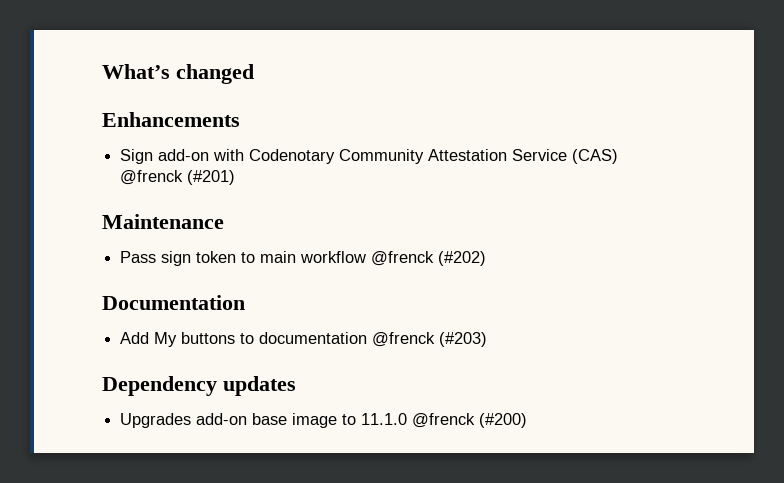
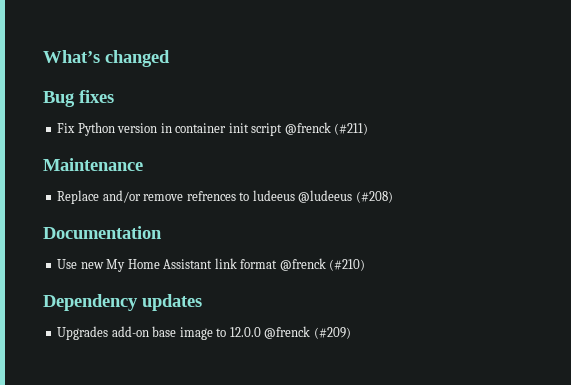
[102,112,240,127] [120,149,619,164] [120,170,236,185] [102,214,224,229] [120,251,487,266] [102,295,245,310] [120,332,488,347] Enhancements // Sign add-on with Codenotary Community Attestation Service (CAS) @frenck (#201) // Maintenance // Pass sign token to main workflow @frenck (#202) // Documentation // Add My buttons to documentation @frenck (#203) -> [43,90,114,107] [57,122,369,136] [43,158,143,171] [57,190,393,204] [43,226,162,239] [57,258,366,272] Bug fixes // Fix Python version in container init script @frenck (#211) // Maintenance // Replace and/or remove refrences to ludeeus @ludeeus (#208) // Documentation // Use new My Home Assistant link format @frenck (#210)
[361,413,528,428] 11.1.0 @frenck (#200) -> [229,326,351,339] 12.0.0 @frenck (#209)

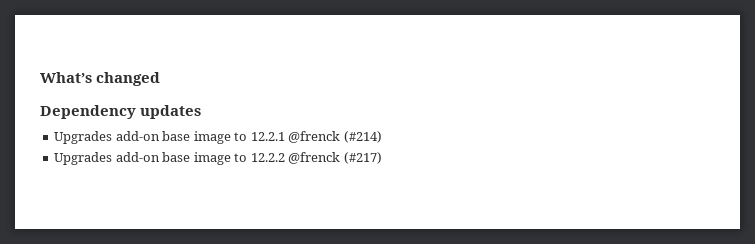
[43,90,114,107] [57,122,369,136] [43,158,143,171] [57,190,393,204] [43,226,162,239] [57,258,366,272] // Bug fixes // Fix Python version in container init script @frenck (#211) // Maintenance // Replace and/or remove refrences to ludeeus @ludeeus (#208) // Documentation // Use new My Home Assistant link format @frenck (#210) -> (161, 79) none
[229,326,351,339] 12.0.0 @frenck (#209) -> [250,131,382,143] [54,152,382,165] 12.2.1 @frenck (#214) // Upgrades add-on base image to 12.2.2 @frenck (#217)

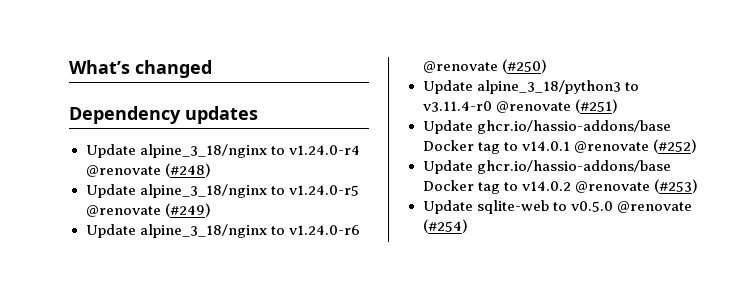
[54,131,382,144] [54,152,382,165] Upgrades add-on base image to 12.2.1 @frenck (#214) // Upgrades add-on base image to 12.2.2 @frenck (#217) -> [85,144,360,158] [85,163,211,177] [85,184,359,198] [85,203,211,217] [85,224,360,238] [422,59,547,73] [422,80,639,94] [422,99,618,113] [422,120,671,134] [422,139,697,154] [422,160,671,174] [422,179,698,194] [422,200,692,214] [422,219,468,233] Update alpine_3_18/nginx to v1.24.0-r4 @renovate (#248) // Update alpine_3_18/nginx to v1.24.0-r5 @renovate (#249) // Update alpine_3_18/nginx to v1.24.0-r6 @renovate (#250) // Update alpine_3_18/python3 to v3.11.4-r0 @renovate (#251) // Update ghcr.io/hassio-addons/base Docker tag to v14.0.1 @renovate (#252) // Update ghcr.io/hassio-addons/base Docker tag to v14.0.2 @renovate (#253) // Update sqlite-web to v0.5.0 @renovate (#254)

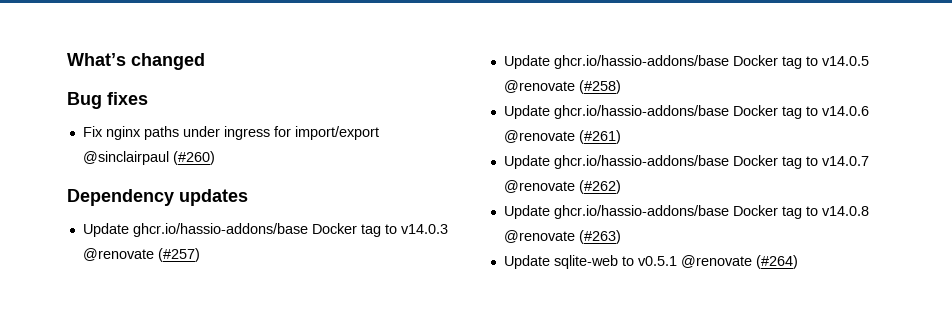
[69,106,258,124] [85,144,360,158] [85,163,211,177] [85,184,359,198] [85,203,211,217] [85,224,360,238] [422,59,547,73] [422,80,639,94] [422,99,618,113] [422,120,671,134] [422,139,697,154] [422,160,671,174] [422,179,698,194] Dependency updates // Update alpine_3_18/nginx to v1.24.0-r4 @renovate (#248) // Update alpine_3_18/nginx to v1.24.0-r5 @renovate (#249) // Update alpine_3_18/nginx to v1.24.0-r6 @renovate (#250) // Update alpine_3_18/python3 to v3.11.4-r0 @renovate (#251) // Update ghcr.io/hassio-addons/base Docker tag to v14.0.1 @renovate (#252) // Update ghcr.io/hassio-addons/base Docker tag to v14.0.2 @renovate (#253) -> [67,92,148,109] [82,126,379,140] [82,151,215,165] [67,189,248,206] [82,223,448,237] [82,248,200,262] [503,55,869,69] [503,80,621,94] [503,105,869,119] [503,130,621,144] [503,155,869,169] [503,180,621,194] [503,205,869,219] [503,230,621,244] Bug fixes // Fix nginx paths under ingress for import/export @sinclairpaul (#260) // Dependency updates // Update ghcr.io/hassio-addons/base Docker tag to v14.0.3 @renovate (#257) // Update ghcr.io/hassio-addons/base Docker tag to v14.0.5 @renovate (#258) // Update ghcr.io/hassio-addons/base Docker tag to v14.0.6 @renovate (#261) // Update ghcr.io/hassio-addons/base Docker tag to v14.0.7 @renovate (#262) // Update ghcr.io/hassio-addons/base Docker tag to v14.0.8 @renovate (#263)
[570,201,692,213] [422,219,468,233] v0.5.0 @renovate (#254) -> [637,255,798,269] v0.5.1 @renovate (#264)

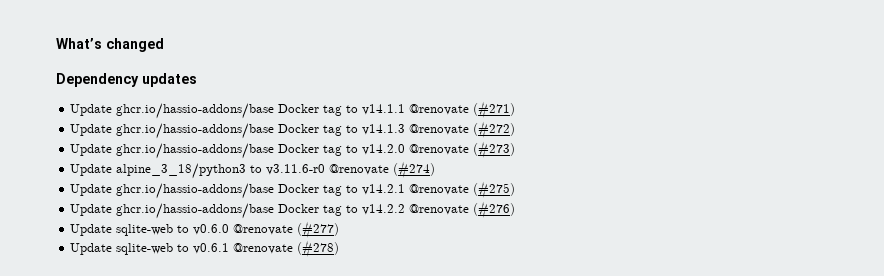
[67,92,148,109] [82,126,379,140] [82,151,215,165] // Bug fixes // Fix nginx paths under ingress for import/export @sinclairpaul (#260) -> (164, 45) none
[400,224,448,234] [82,248,200,262] [503,55,869,69] [503,80,621,94] [503,105,869,119] [503,130,621,144] [503,155,869,169] [503,180,621,194] [503,205,869,219] [503,230,621,244] [503,255,798,269] v14.0.3 @renovate (#257) // Update ghcr.io/hassio-addons/base Docker tag to v14.0.5 @renovate (#258) // Update ghcr.io/hassio-addons/base Docker tag to v14.0.6 @renovate (#261) // Update ghcr.io/hassio-addons/base Docker tag to v14.0.7 @renovate (#262) // Update ghcr.io/hassio-addons/base Docker tag to v14.0.8 @renovate (#263) // Update sqlite-web to v0.5.1 @renovate (#264) -> [362,101,516,118] [70,121,516,139] [70,141,516,159] [70,161,436,179] [70,181,516,199] [70,201,516,219] [70,221,340,238] [70,240,340,257] v14.1.1 @renovate (#271) // Update ghcr.io/hassio-addons/base Docker tag to v14.1.3 @renovate (#272) // Update ghcr.io/hassio-addons/base Docker tag to v14.2.0 @renovate (#273) // Update alpine_3_18/python3 to v3.11.6-r0 @renovate (#274) // Update ghcr.io/hassio-addons/base Docker tag to v14.2.1 @renovate (#275) // Update ghcr.io/hassio-addons/base Docker tag to v14.2.2 @renovate (#276) // Update sqlite-web to v0.6.0 @renovate (#277) // Update sqlite-web to v0.6.1 @renovate (#278)

